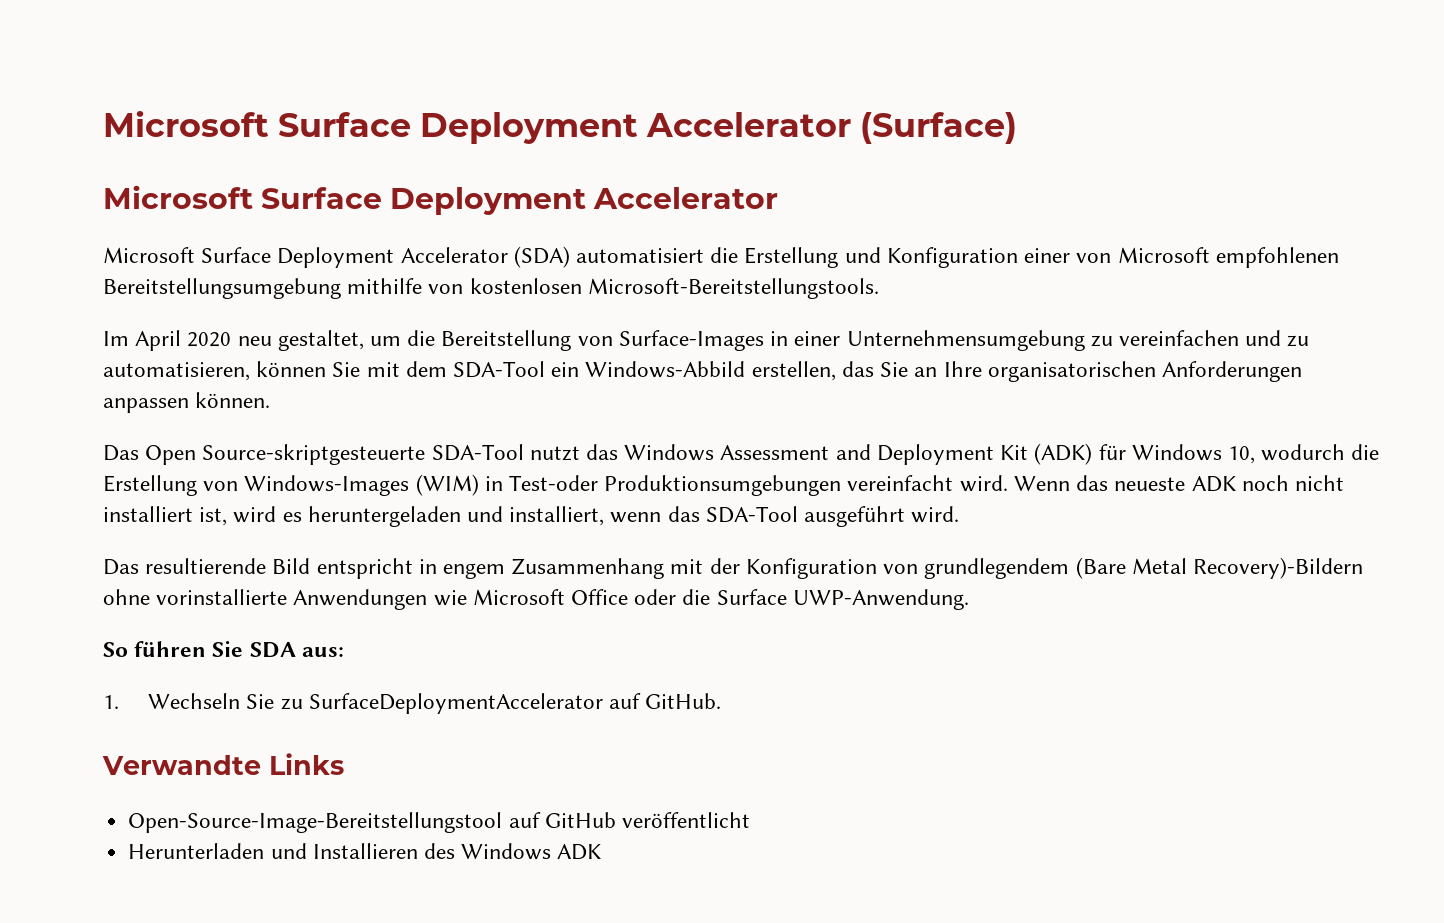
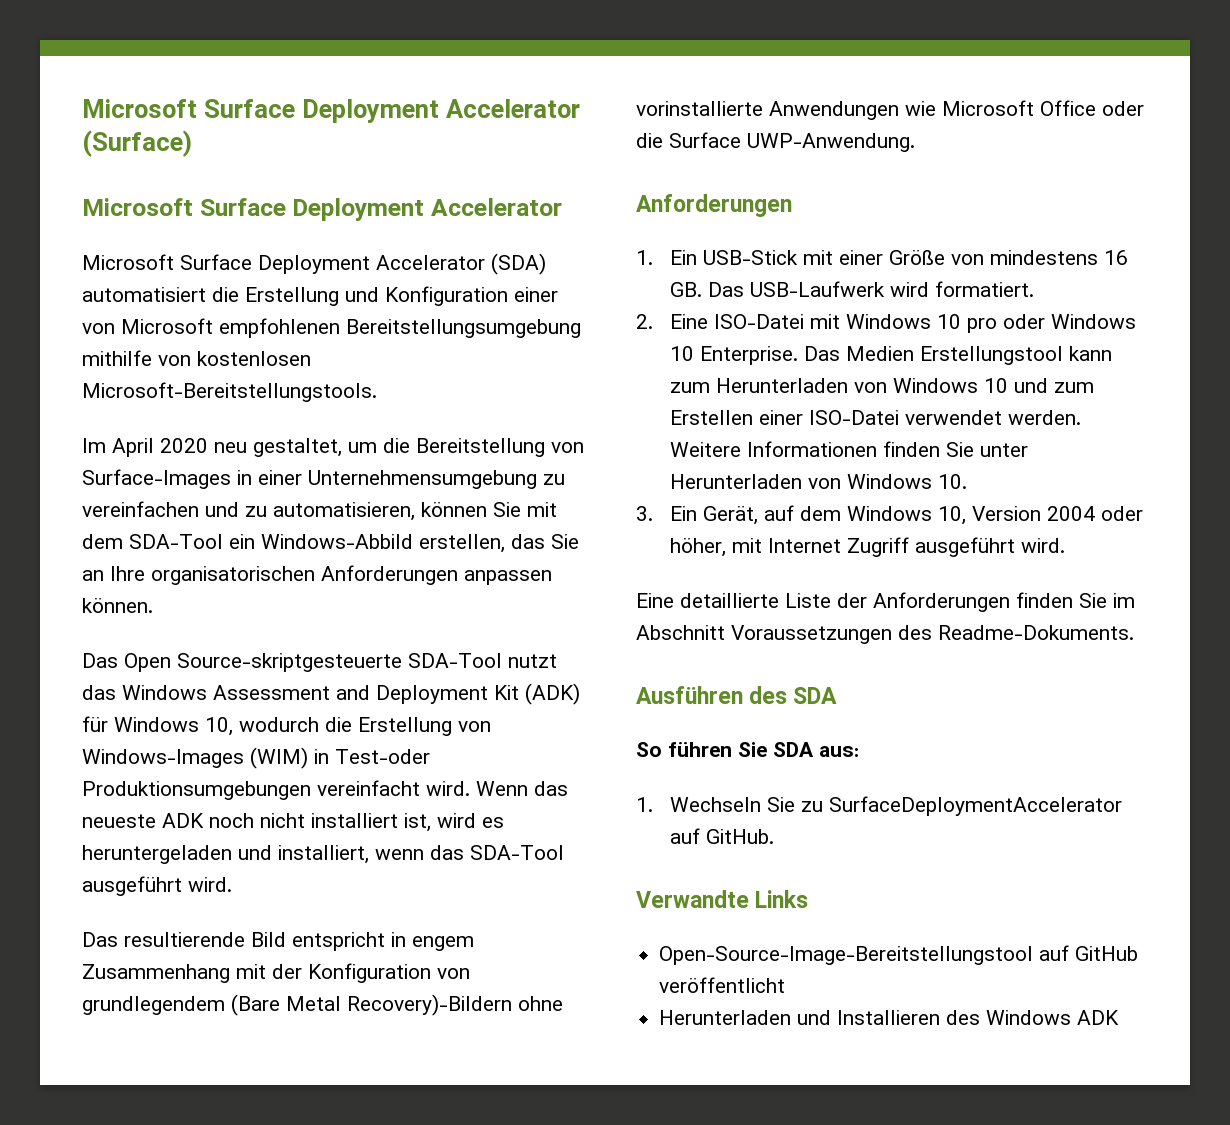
(969, 599) none -> [636,194,792,217] [636,250,1128,265] [669,281,1034,297] [636,314,1136,333] [669,346,1112,365] [669,378,1094,393] [669,410,1081,425] [669,441,1028,457] [669,474,967,489] [636,505,1143,525] [669,537,1065,557] [636,592,1135,612] [636,625,1134,644] [636,686,838,704] // Anforderungen // 1. Ein USB-Stick mit einer Größe von mindestens 16 GB. Das USB-Laufwerk wird formatiert. // 2. Eine ISO-Datei mit Windows 10 pro oder Windows 10 Enterprise. Das Medien Erstellungstool kann zum Herunterladen von Windows 10 und zum Erstellen einer ISO-Datei verwendet werden. Weitere Informationen finden Sie unter Herunterladen von Windows 10. // 3. Ein Gerät, auf dem Windows 10, Version 2004 oder höher, mit Internet Zugriff ausgeführt wird. // Eine detaillierte Liste der Anforderungen finden Sie im Abschnitt Voraussetzungen des Readme-Dokuments. // Ausführen des SDA

